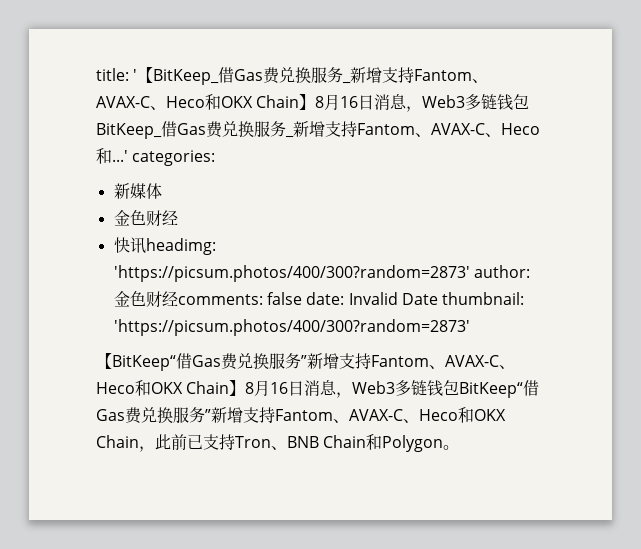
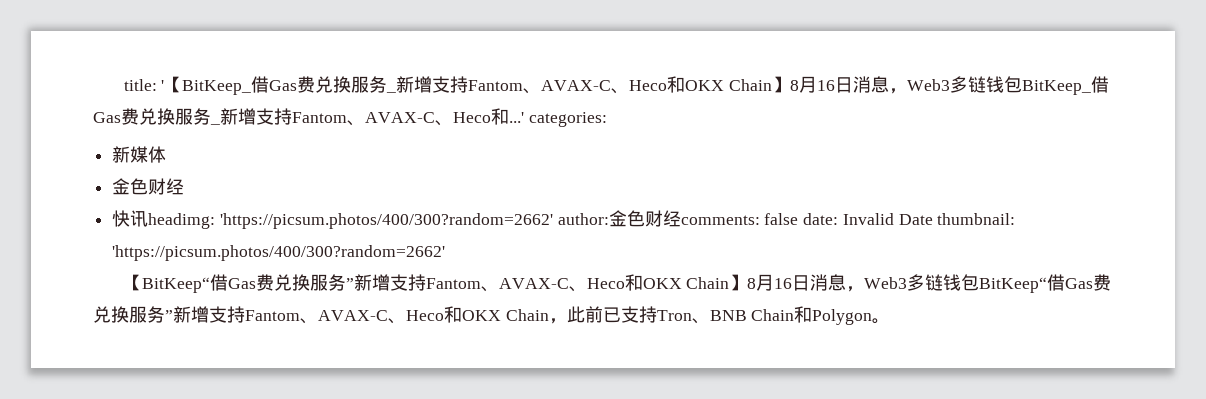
[113,265,470,282] 'https://picsum.photos/400/300?random=2873' -> [219,213,553,229] 'https://picsum.photos/400/300?random=2662'
[113,319,470,336] 'https://picsum.photos/400/300?random=2873' -> [112,245,446,261] 'https://picsum.photos/400/300?random=2662'

